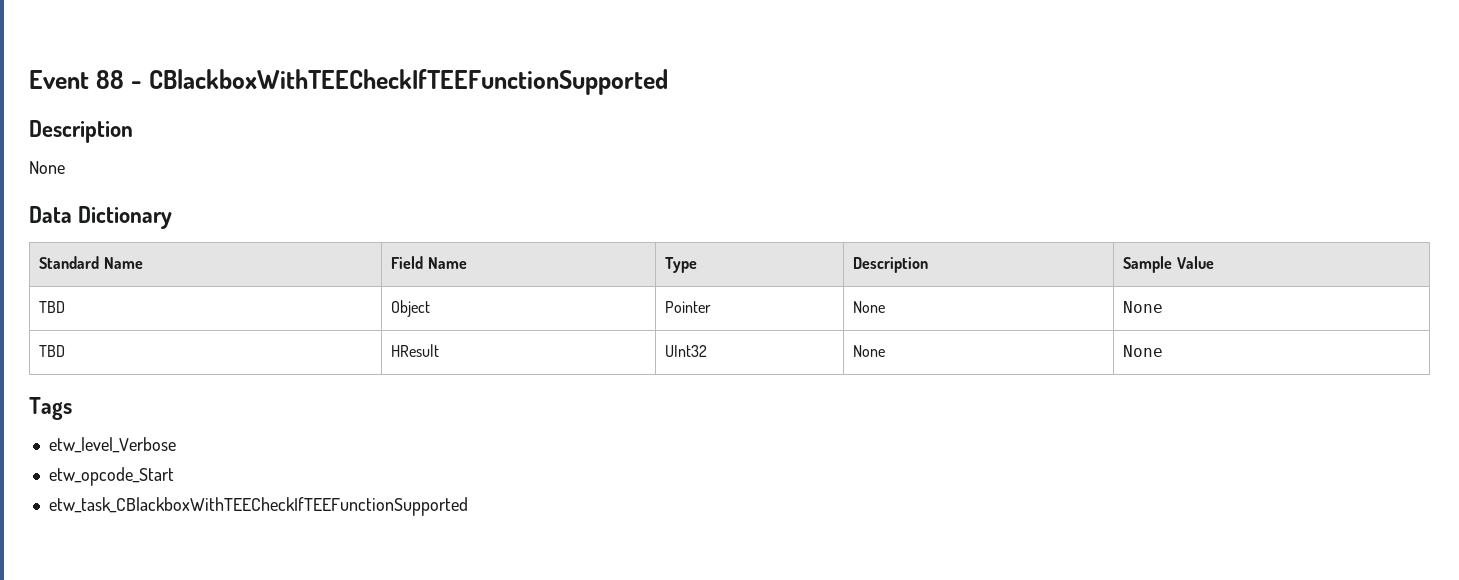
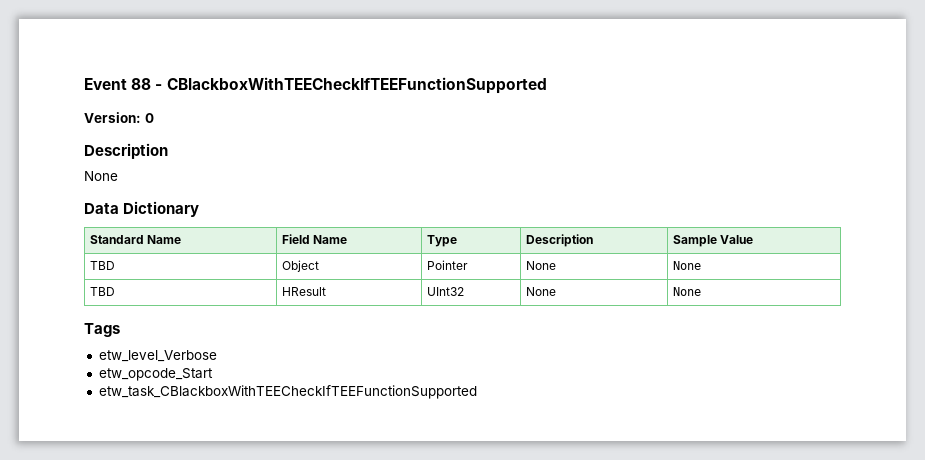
(668, 82) none -> [84,112,154,123] // Version: 0

